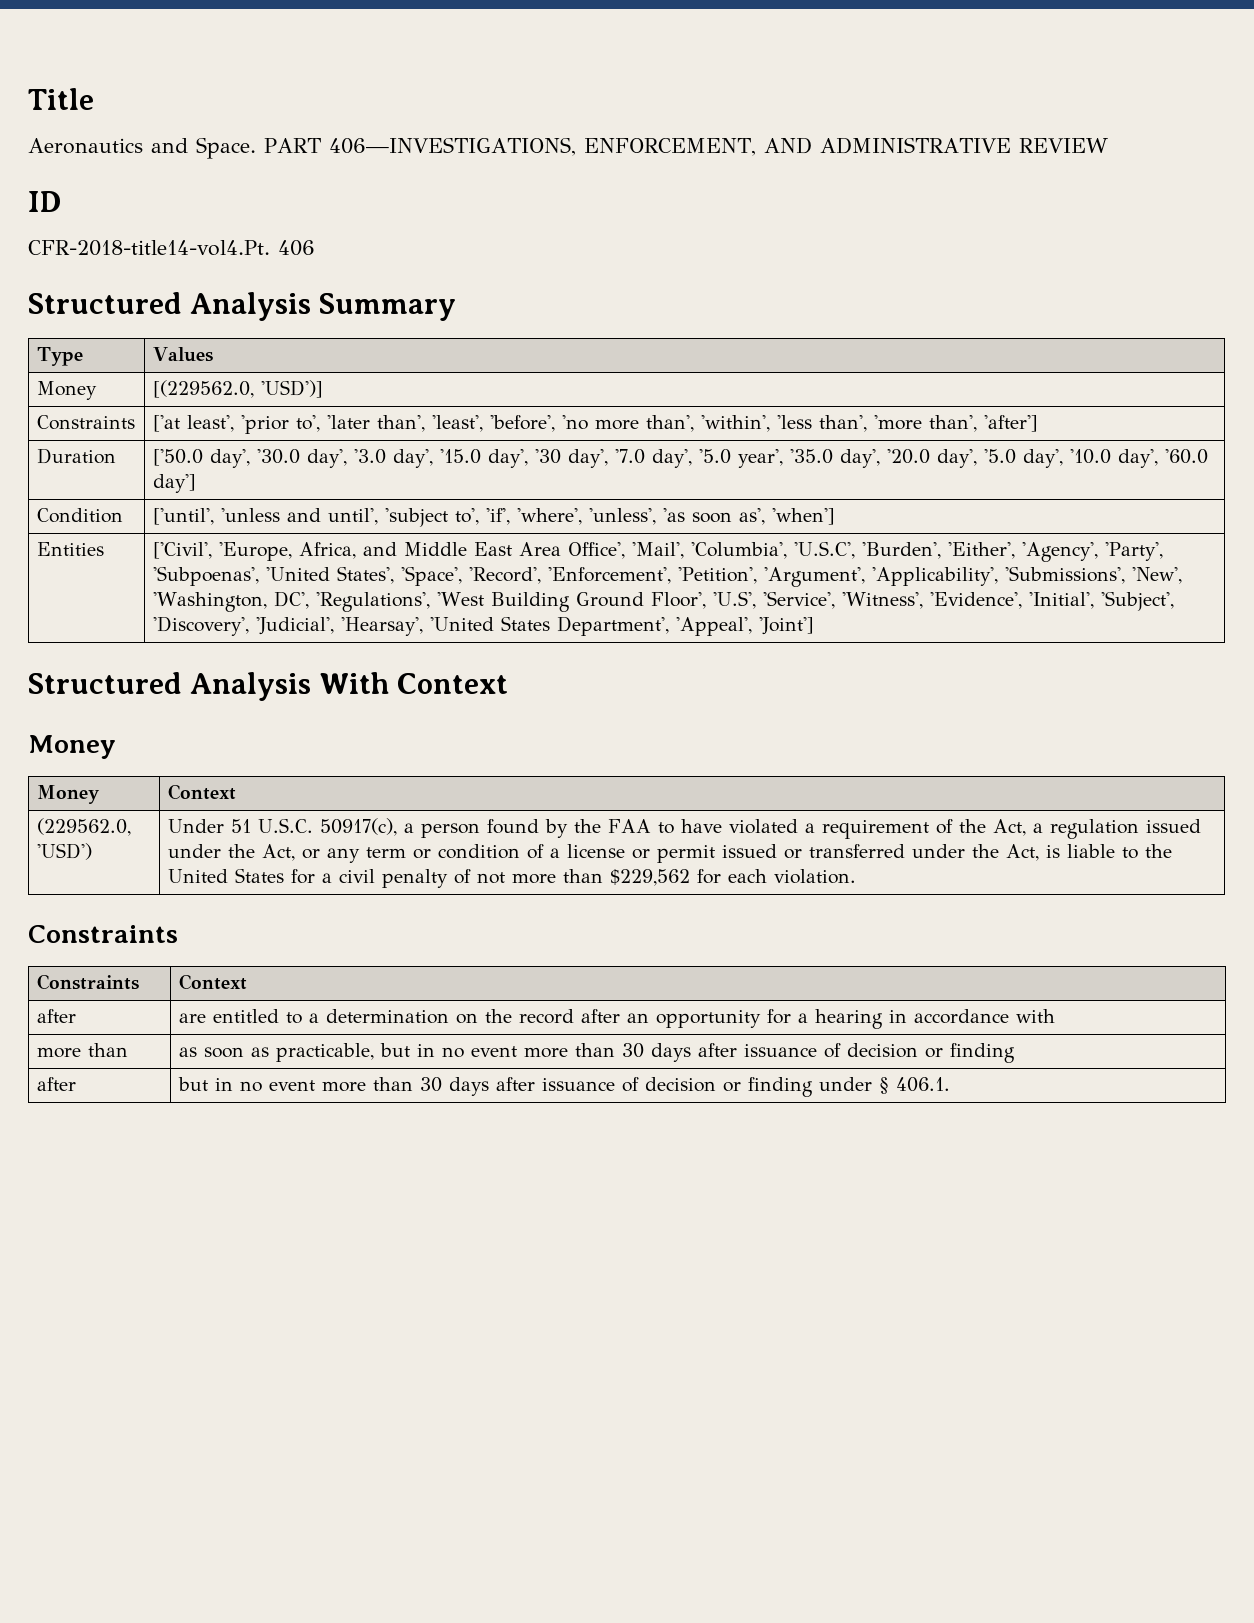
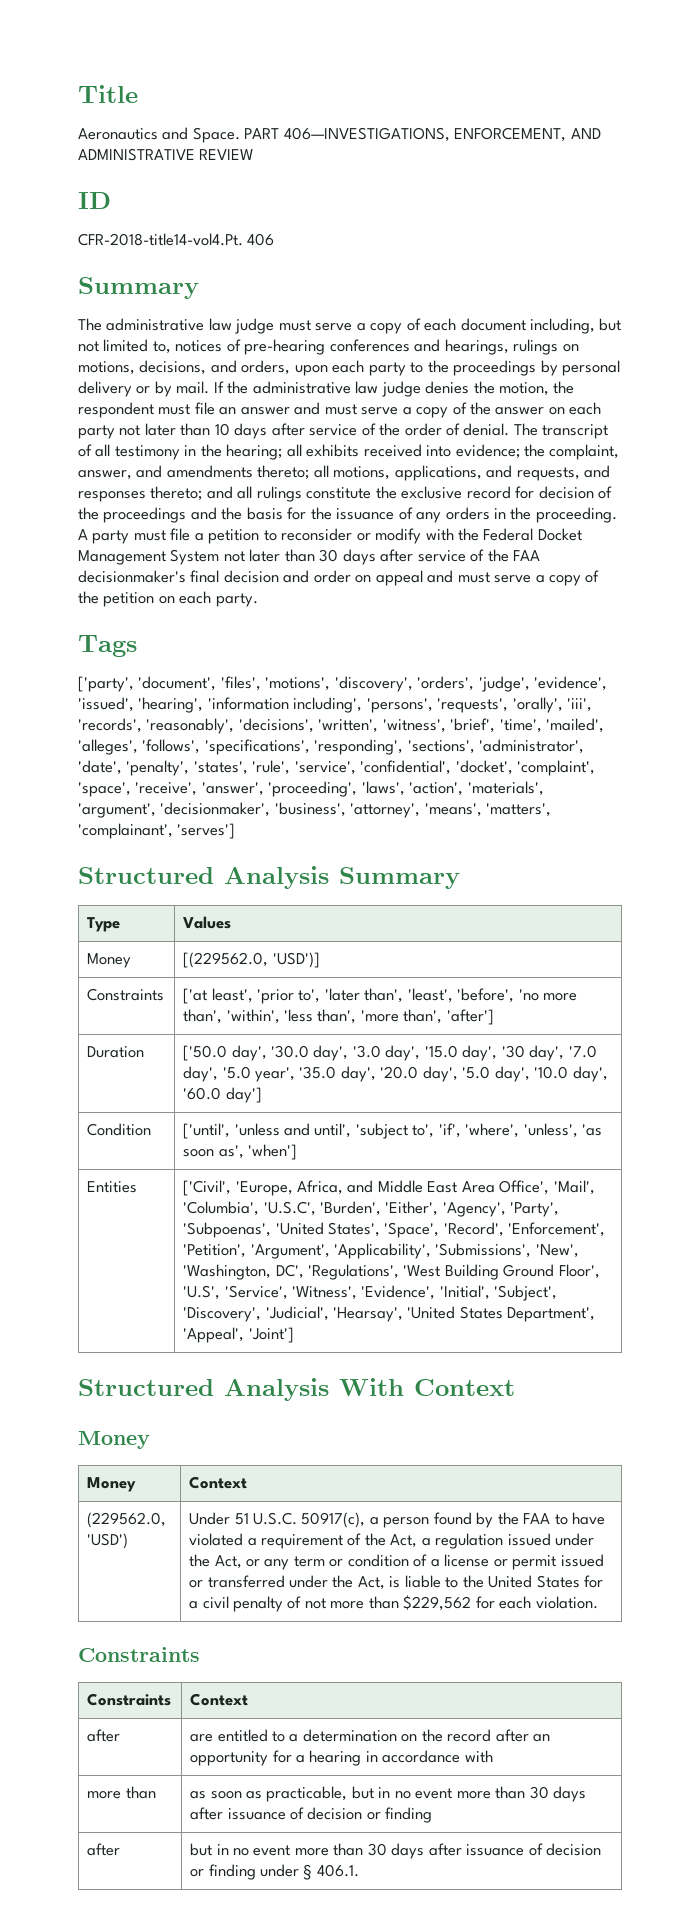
(315, 248) none -> [78,277,199,299] [78,318,622,334] [78,339,579,355] [78,360,621,376] [78,381,575,397] [78,402,602,418] [78,423,609,439] [78,444,620,460] [78,465,611,481] [78,486,613,502] [78,507,617,523] [78,528,582,544] [78,549,541,565] [78,570,600,586] [78,591,258,607] [78,635,137,657] [78,676,608,692] [78,697,593,713] [78,718,605,734] [78,739,585,755] [78,760,596,776] [78,781,544,797] [78,802,552,818] [78,823,236,839] // Summary // The administrative law judge must serve a copy of each document including, but not limited to, notices of pre-hearing conferences and hearings, rulings on motions, decisions, and orders, upon each party to the proceedings by personal delivery or by mail. If the administrative law judge denies the motion, the respondent must file an answer and must serve a copy of the answer on each party not later than 10 days after service of the order of denial. The transcript of all testimony in the hearing; all exhibits received into evidence; the complaint, answer, and amendments thereto; all motions, applications, and requests, and responses thereto; and all rulings constitute the exclusive record for decision of the proceedings and the basis for the issuance of any orders in the proceeding. A party must file a petition to reconsider or modify with the Federal Docket Management System not later than 30 days after service of the FAA decisionmaker's final decision and order on appeal and must serve a copy of the petition on each party. // Tags // ['party', 'document', 'files', 'motions', 'discovery', 'orders', 'judge', 'evidence', 'issued', 'hearing', 'information including', 'persons', 'requests', 'orally', 'iii', 'records', 'reasonably', 'decisions', 'written', 'witness', 'brief', 'time', 'mailed', 'alleges', 'follows', 'specifications', 'responding', 'sections', 'administrator', 'date', 'penalty', 'states', 'rule', 'service', 'confidential', 'docket', 'complaint', 'space', 'receive', 'answer', 'proceeding', 'laws', 'action', 'materials', 'argument', 'decisionmaker', 'business', 'attorney', 'means', 'matters', 'complainant', 'serves']

